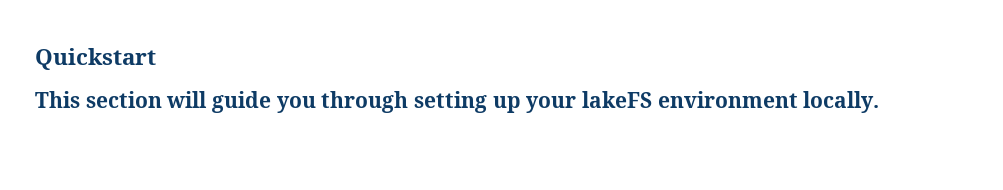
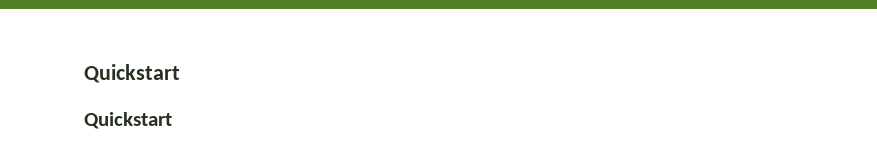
[35,91,880,113] This section will guide you through setting up your lakeFS environment locally. -> [84,112,172,129] Quickstart

